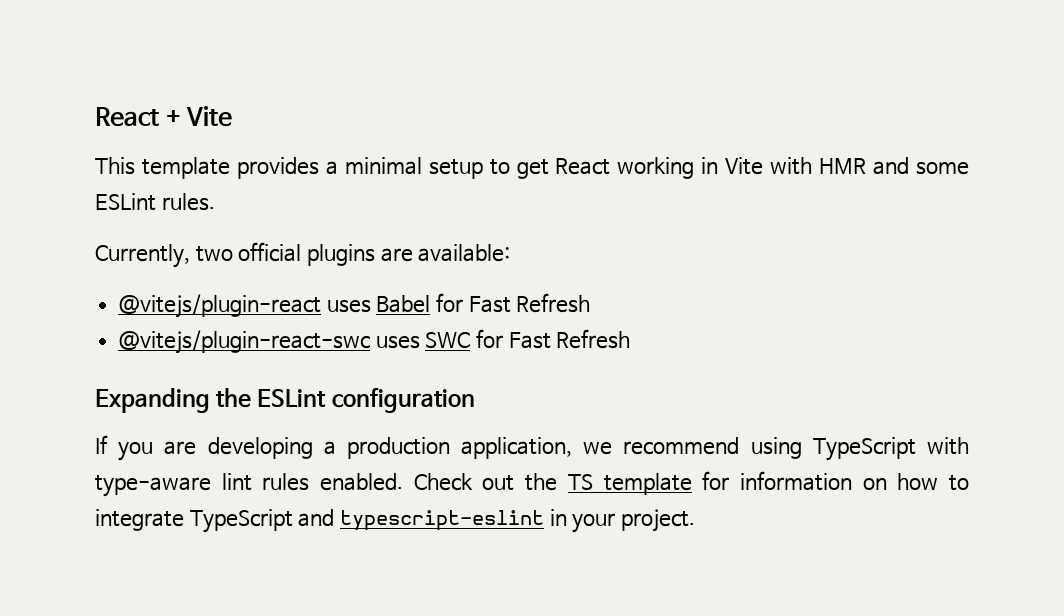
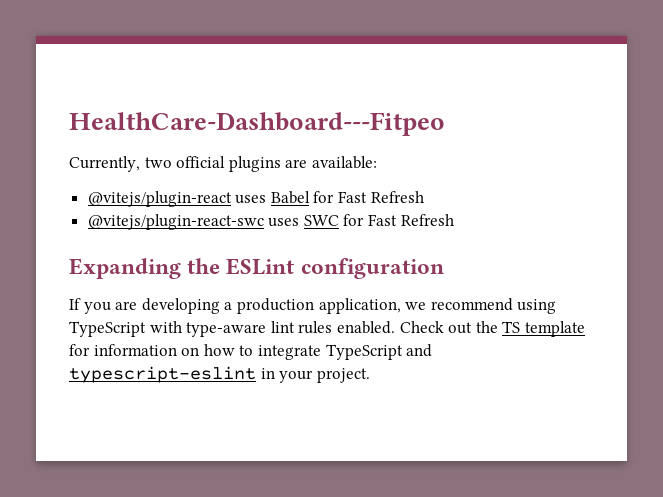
[95,106,233,127] [95,157,970,179] [95,193,215,211] React + Vite // This template provides a minimal setup to get React working in Vite with HMR and some ESLint rules. -> [69,112,445,136] HealthCare-Dashboard---Fitpeo

